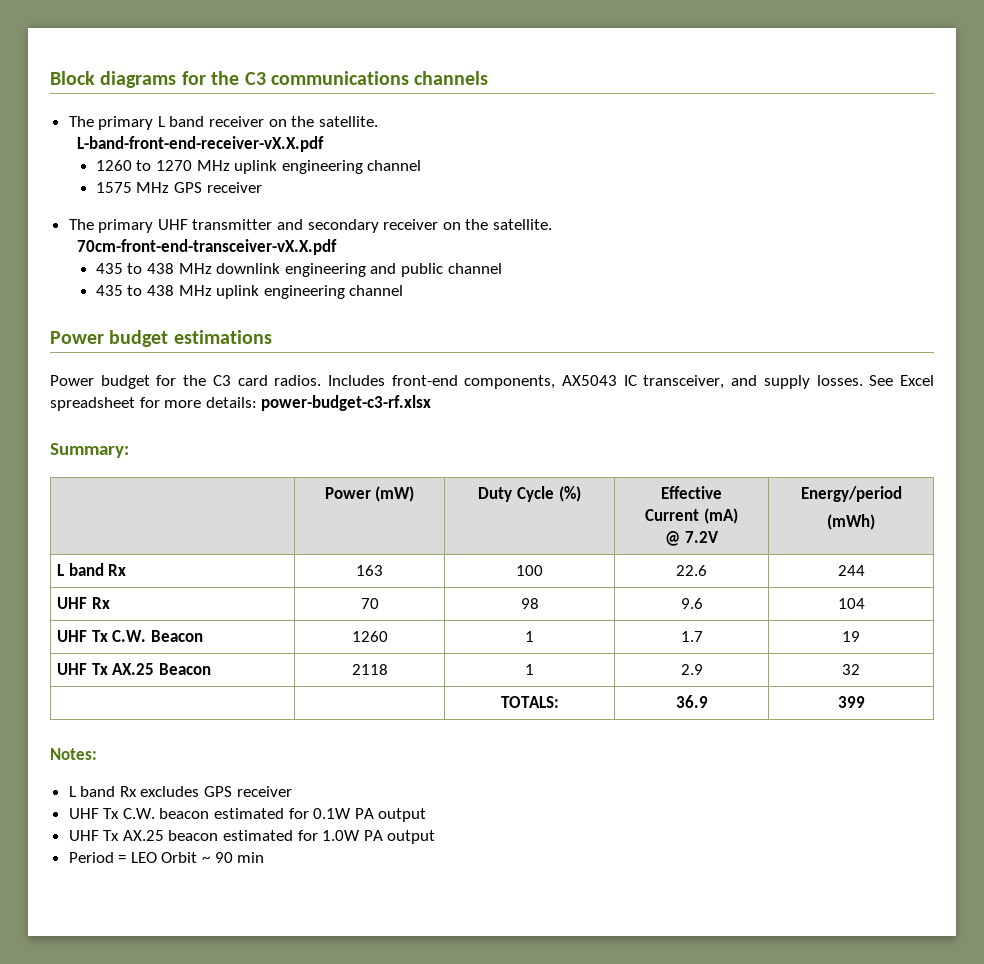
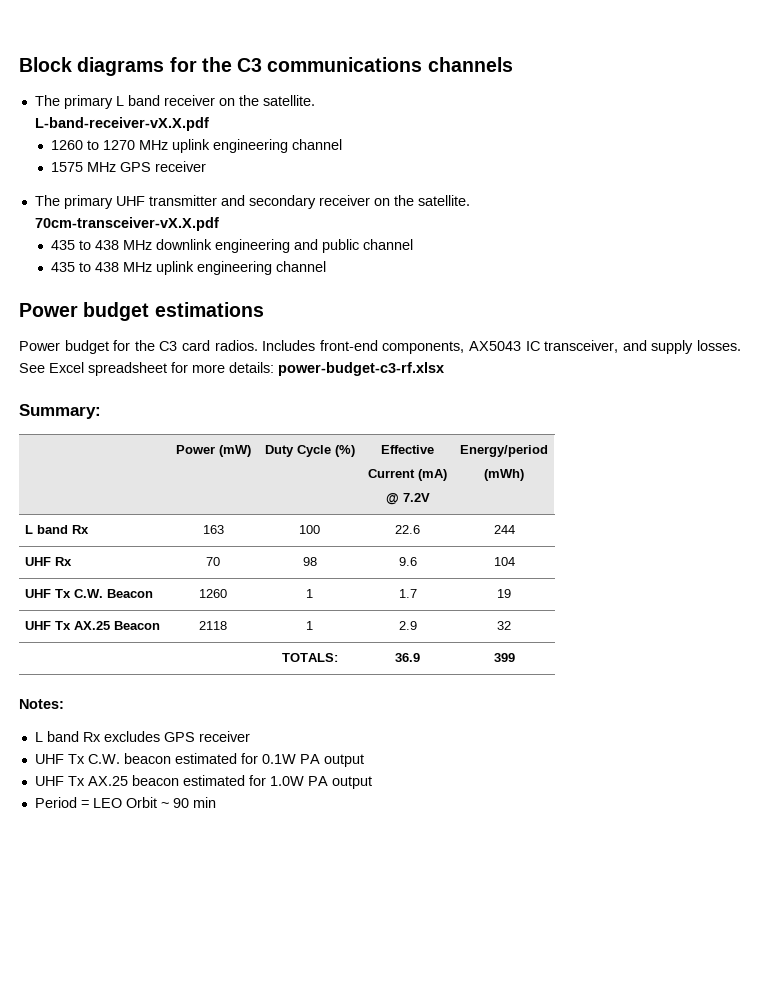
[77,136,325,152] L-band-front-end-receiver-vX.X.pdf -> [35,117,210,131] L-band-receiver-vX.X.pdf
[77,239,338,255] 70cm-front-end-transceiver-vX.X.pdf -> [35,217,220,231] 70cm-transceiver-vX.X.pdf

